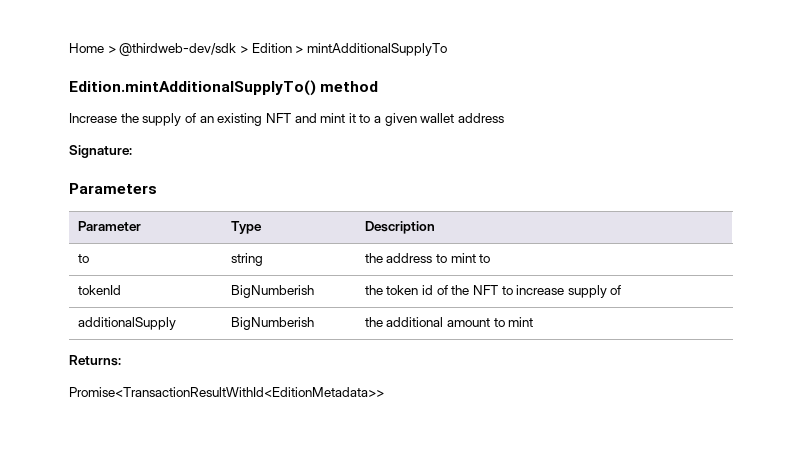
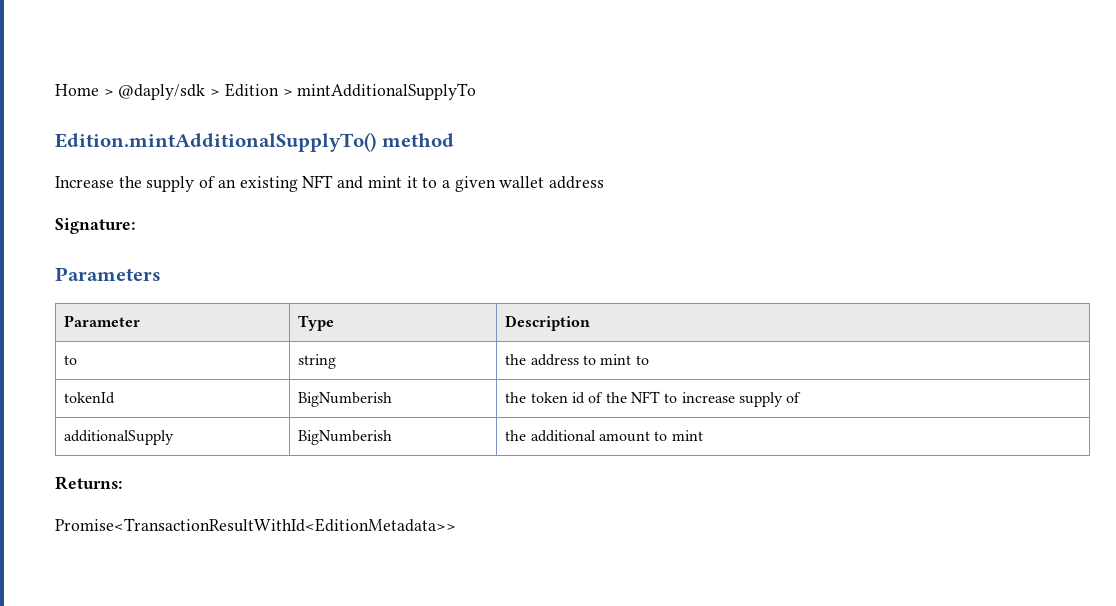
[119,43,237,56] @thirdweb-dev/sdk -> [118,84,206,100] @daply/sdk

